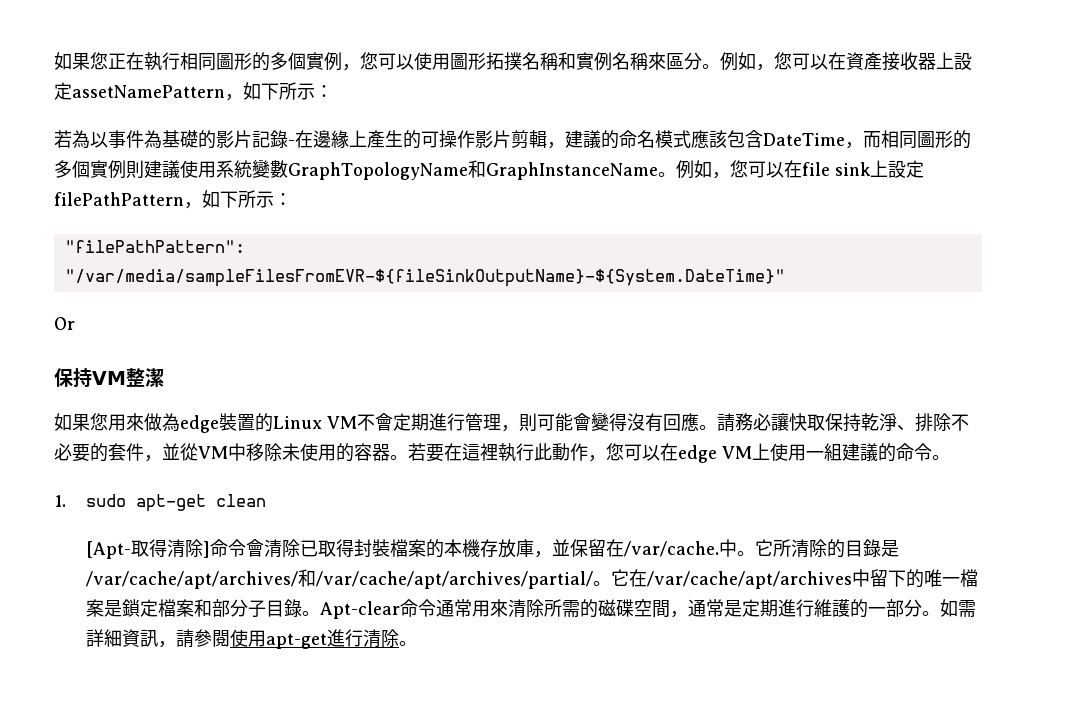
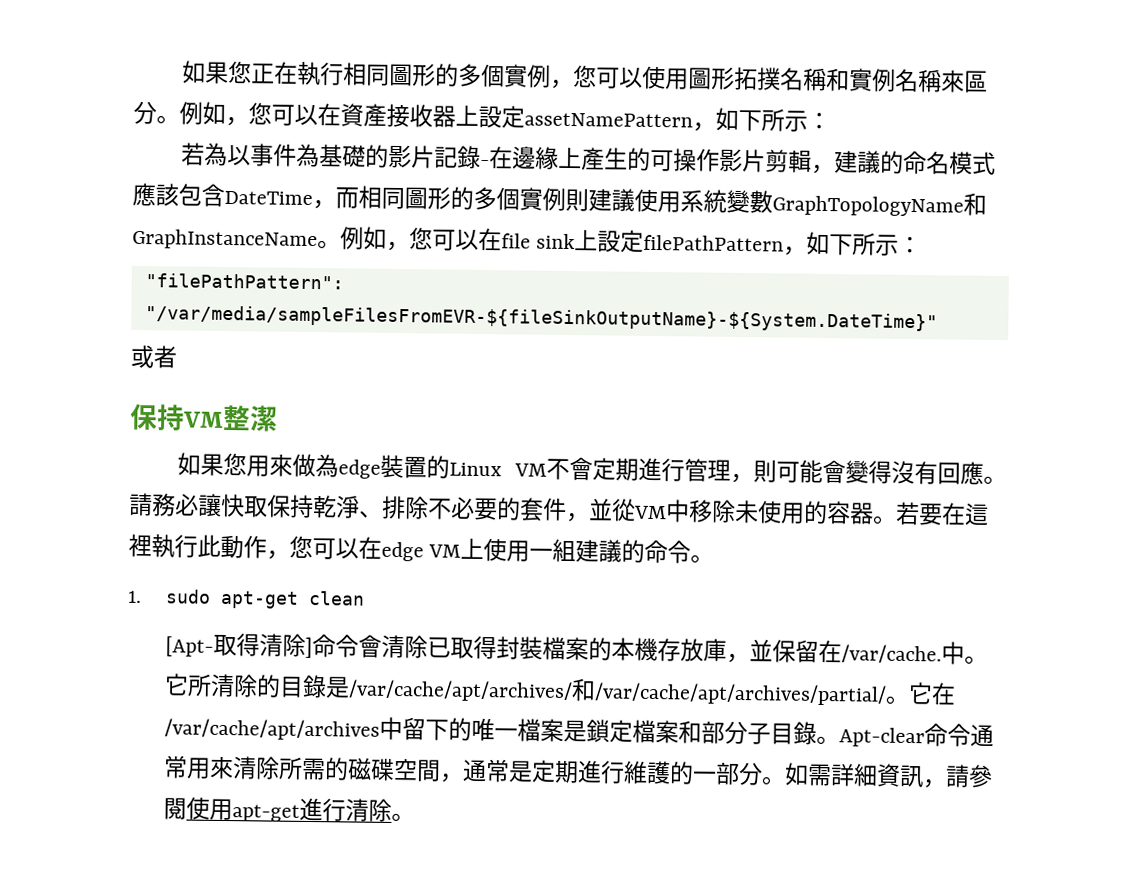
[54,317,75,330] Or -> [130,344,178,369] 或者

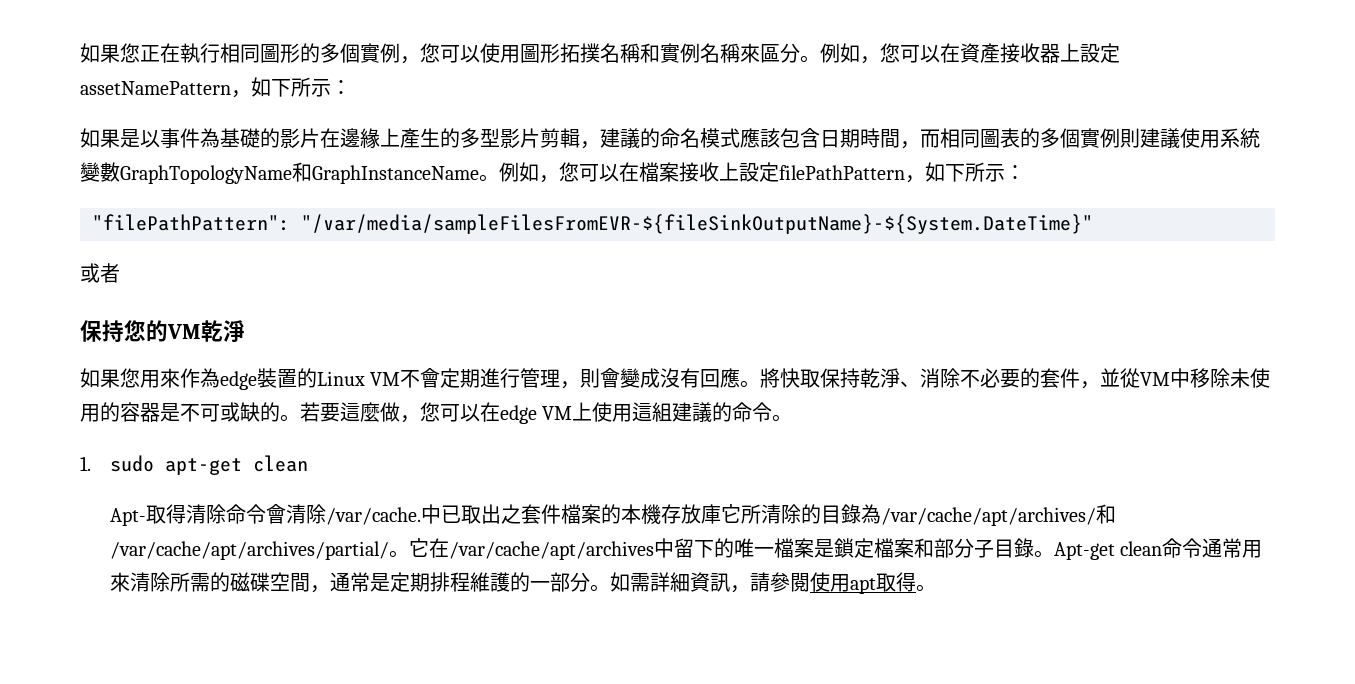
[180,142,228,166] 若為 -> [80,128,140,148] 如果是
[433,145,490,169] 記錄- -> (320, 138) none
[649,148,720,172] 可操作 -> [460,128,500,148] 多型
[224,190,313,205] DateTime -> [820,128,900,148] 日期時間
[427,186,451,210] 形 -> [1000,128,1020,148] 表
[501,233,576,250] file sink -> [639,162,719,182] 檔案接收
[183,404,278,432] VM整潔 -> [124,320,245,342] 您的VM乾淨
[291,453,316,478] 做 -> [180,368,200,388] 作
[776,459,892,484] 可能會變得 -> [600,368,661,388] 會變成
[129,492,222,517] 請務必讓 -> [760,368,781,388] 將
[382,495,406,520] 排 -> [920,368,941,388] 消
[872,501,989,526] [128,533,267,559] 。若要在這裡執行此動作 -> [160,402,400,422] 是不可或缺的。若要這麼做
[529,548,554,559] 一 -> [632,402,653,422] 這
[165,636,215,657] [Apt- -> [109,508,146,526] Apt-
[305,636,314,659] ] -> (226, 514) none
[427,635,989,665] 已取得封裝檔案的本機存放庫，並保留在/var/cache.中。 -> [325,504,721,525] /var/cache.中已取出之套件檔案的本機存放庫
[325,676,351,699] 是 -> [860,504,881,524] 為
[839,727,926,748] Apt-clear -> [1053,541,1163,560] Apt-get clean
[577,760,626,784] 進行 -> [429,572,470,592] 排程
[232,797,393,822] apt-get進行清除 -> [849,572,916,594] apt取得

